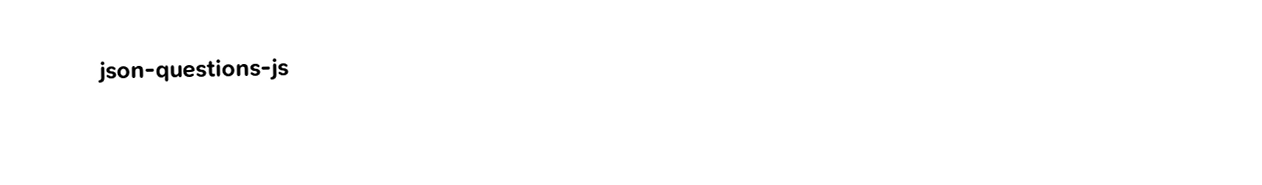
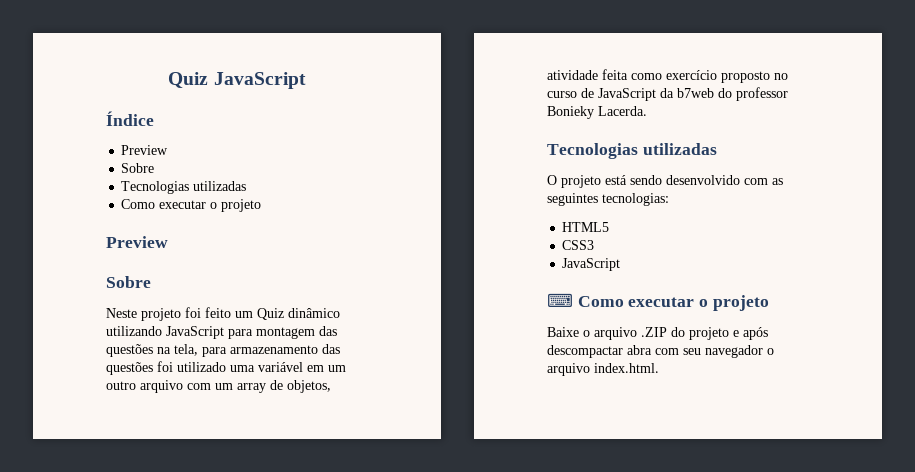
[97,58,289,84] json-questions-js -> [168,72,306,89] [106,111,154,126] [121,145,169,155] [121,163,155,173] [121,181,247,194] [121,199,262,212] [106,236,168,248] [106,276,151,288] [106,307,340,321] [106,326,337,339] [106,344,340,357] [106,361,346,375] [106,380,331,393] [547,69,788,83] [547,87,788,101] [547,106,647,119] [547,143,717,159] [547,175,783,188] [547,193,669,206] [562,222,610,232] [562,240,595,250] [562,258,621,271] [547,293,769,311] [547,327,768,340] [547,345,774,358] [547,363,659,376] Quiz JavaScript // Índice // Preview // Sobre // Tecnologias utilizadas // Como executar o projeto // Preview // Sobre // Neste projeto foi feito um Quiz dinâmico utilizando JavaScript para montagem das questões na tela, para armazenamento das questões foi utilizado uma variável em um outro arquivo com um array de objetos, atividade feita como exercício proposto no curso de JavaScript da b7web do professor Bonieky Lacerda. // Tecnologias utilizadas // O projeto está sendo desenvolvido com as seguintes tecnologias: // HTML5 // CSS3 // JavaScript // ⌨ Como executar o projeto // Baixe o arquivo .ZIP do projeto e após descompactar abra com seu navegador o arquivo index.html.

